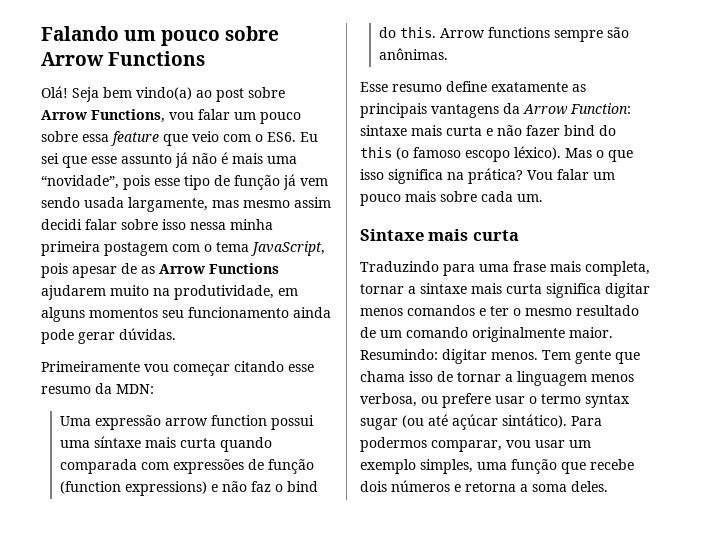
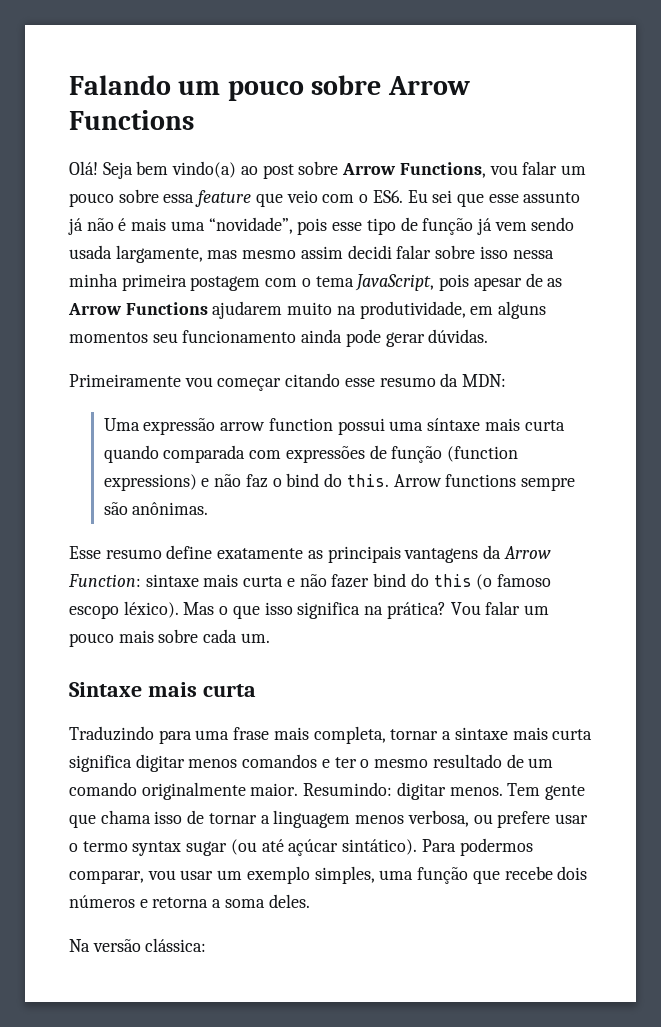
(608, 486) none -> [69,938,207,952] // Na versão clássica:

